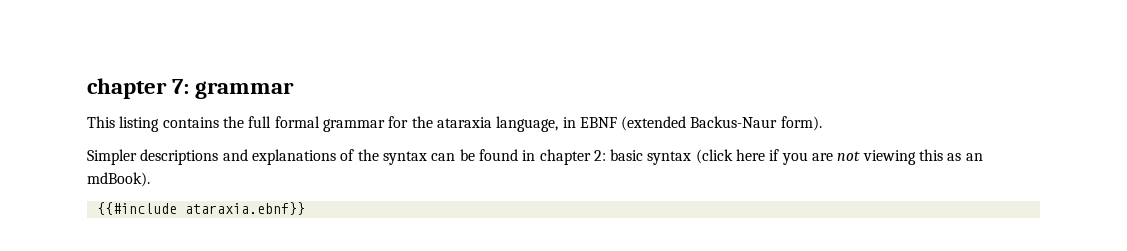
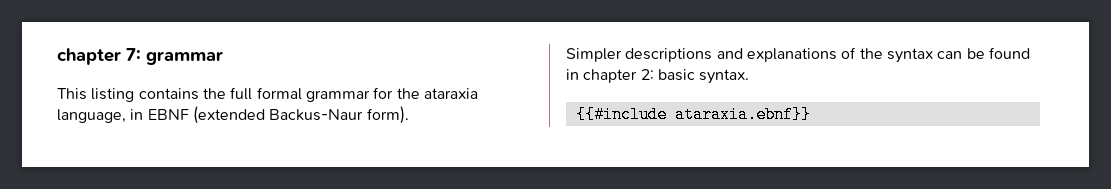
[647,149,983,165] [87,172,150,187] syntax (click here if you are not viewing this as an mdBook). -> [699,69,750,84] syntax.

